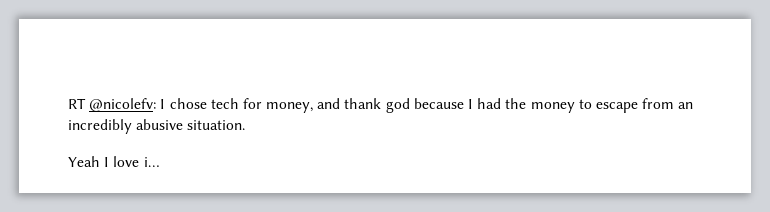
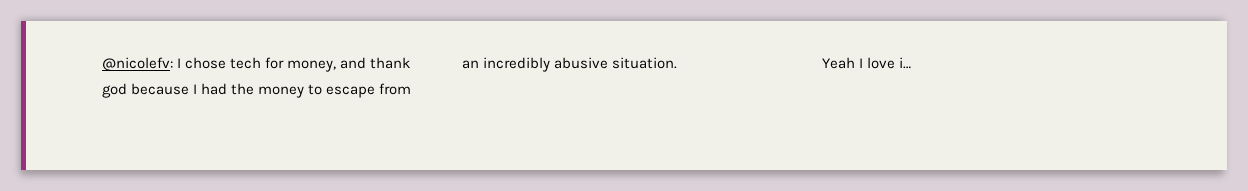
[68,98,86,109] RT -> (102, 64) none

